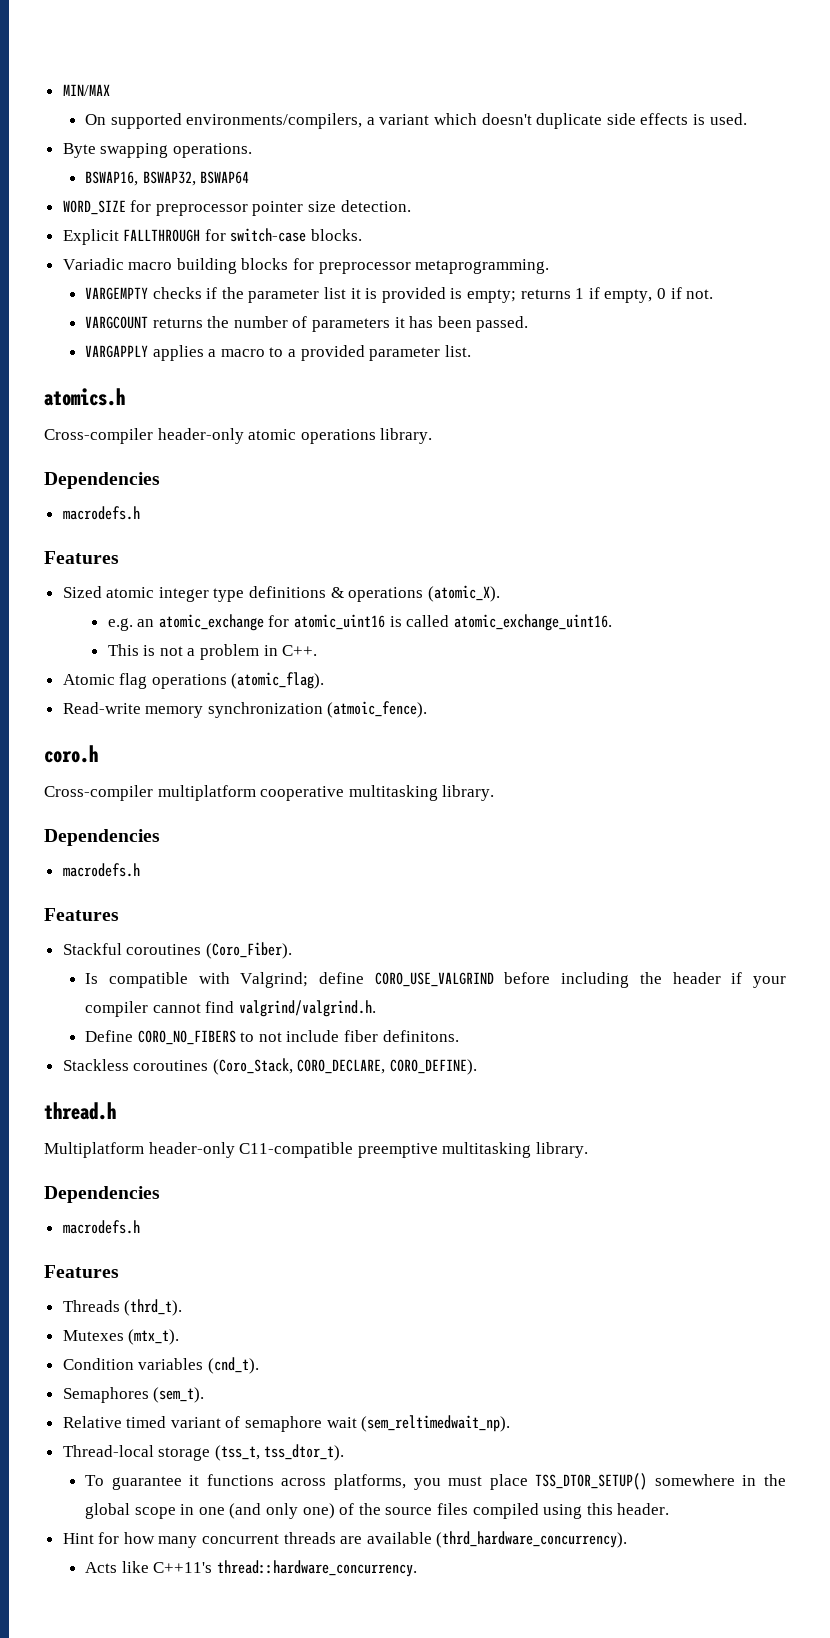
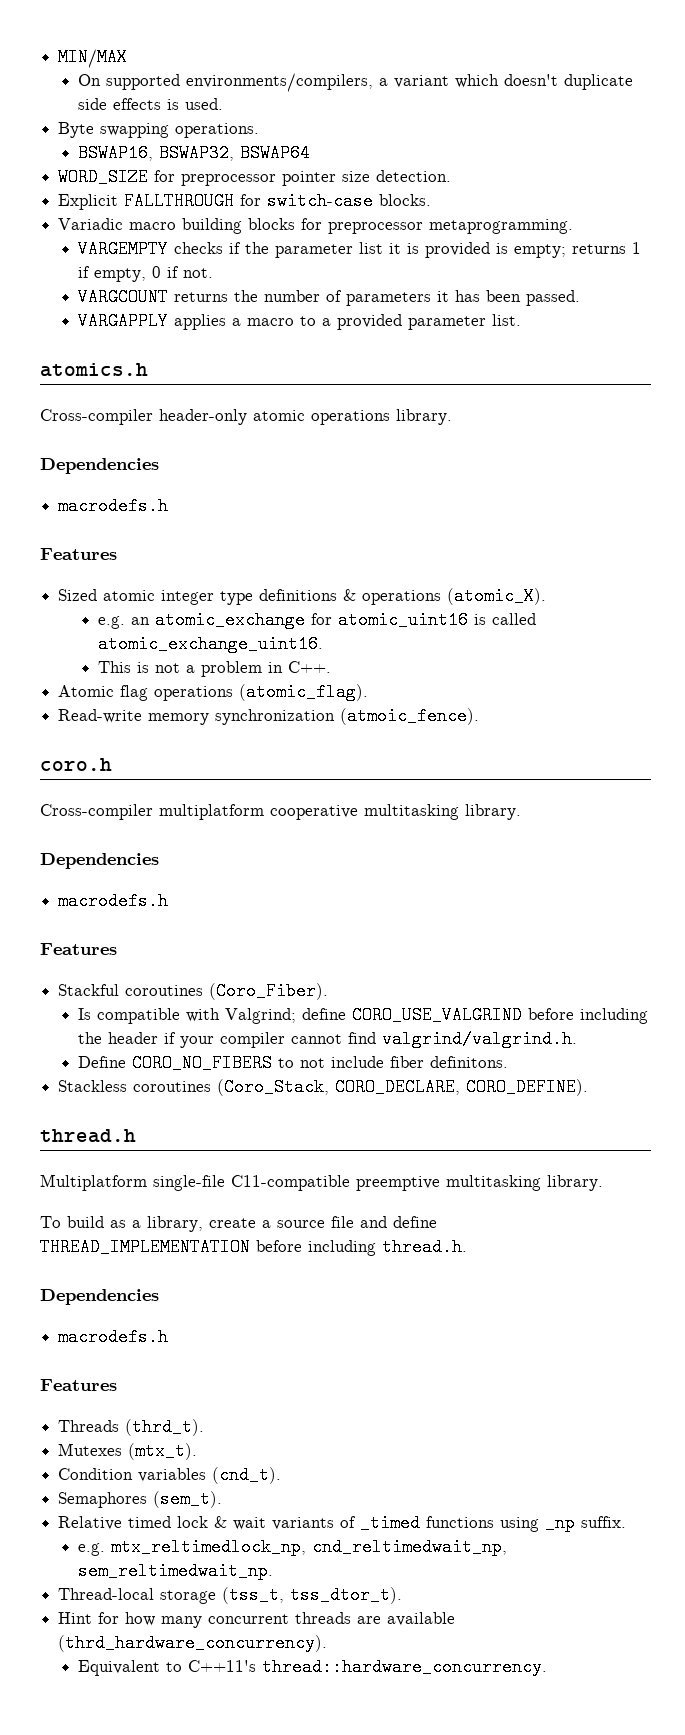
[148,1142,235,1158] header-only -> [153,1175,225,1191] single-file
(588, 1150) none -> [40,1216,437,1232] [40,1238,467,1256] // To build as a library, create a source file and define THREAD_IMPLEMENTATION before including thread.h.
[170,1415,511,1432] [62,1444,345,1461] [85,1473,786,1490] [85,1503,670,1519] variant of semaphore wait (sem_reltimedwait_np). // Thread-local storage (tss_t, tss_dtor_t). // To guarantee it functions across platforms, you must place TSS_DTOR_SETUP() somewhere in the global scope in one (and only one) of the source files compiled using this header. -> [177,1514,627,1532] [77,1538,507,1556] [77,1562,273,1580] [58,1586,403,1604] lock & wait variants of _timed functions using _np suffix. // e.g. mtx_reltimedlock_np, cnd_reltimedwait_np, sem_reltimedwait_np. // Thread-local storage (tss_t, tss_dtor_t).
[85,1561,149,1573] Acts like -> [77,1660,182,1676] Equivalent to

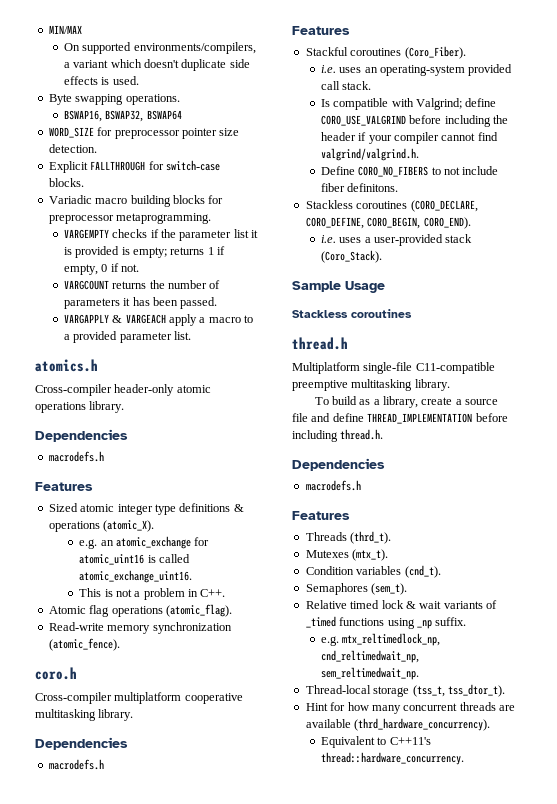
[173,314,226,330] applies -> [112,314,198,326] & VARGEACH apply
[340,707,480,725] (atmoic_fence). -> [48,638,120,651] (atomic_fence).
(329, 991) none -> [320,64,513,76] [320,81,372,90] // i.e. uses an operating-system provided call stack.
[217,1078,589,1096] (Coro_Stack, CORO_DECLARE, CORO_DEFINE). -> [410,200,478,212] [305,217,471,229] [320,234,473,246] [320,250,382,263] [292,281,385,293] [292,309,412,318] (CORO_DECLARE, CORO_DEFINE, CORO_BEGIN, CORO_END). // i.e. uses a user-provided stack (Coro_Stack). // Sample Usage // Stackless coroutines

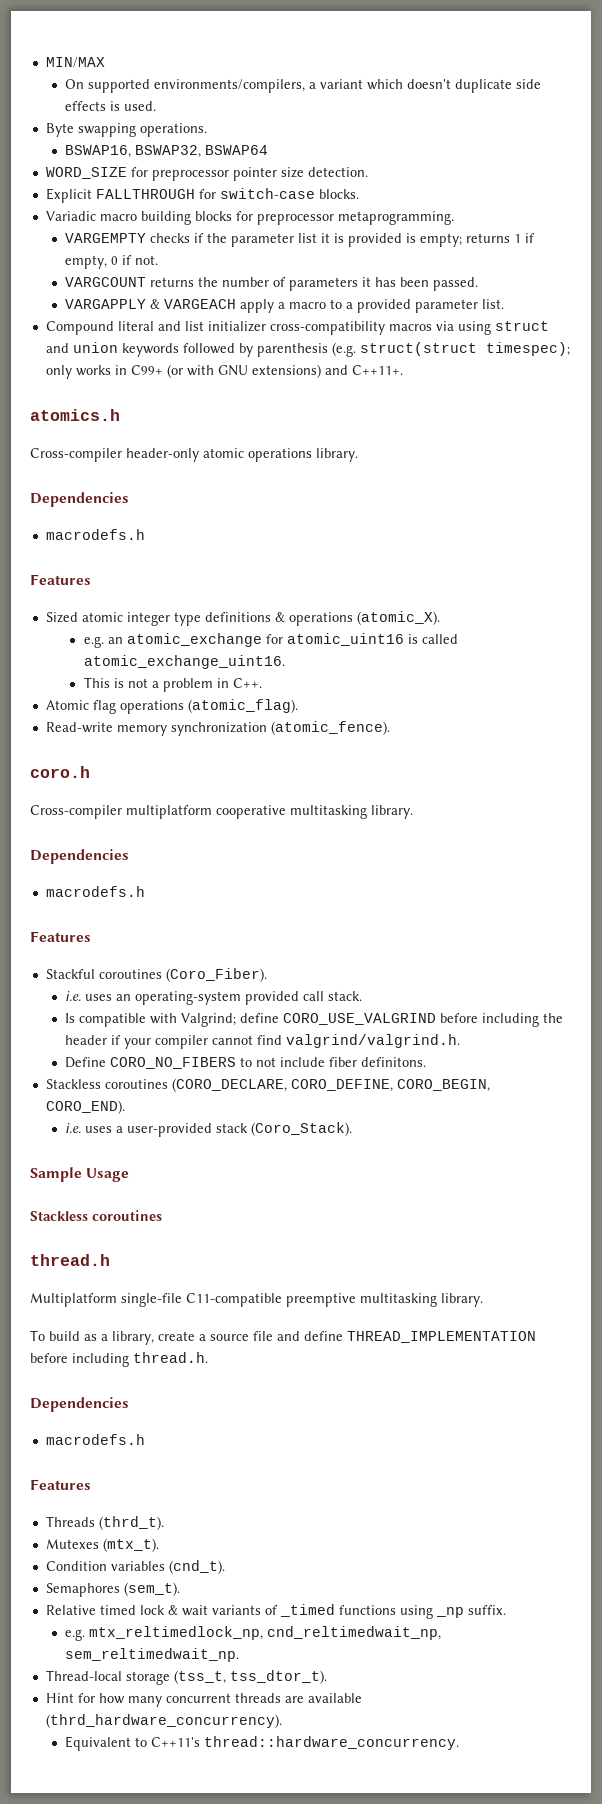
(192, 335) none -> [45,321,549,335] [45,342,570,357] [45,364,403,379] // Compound literal and list initializer cross-compatibility macros via using struct and union keywords followed by parenthesis (e.g. struct(struct timespec); only works in C99+ (or with GNU extensions) and C++11+.

